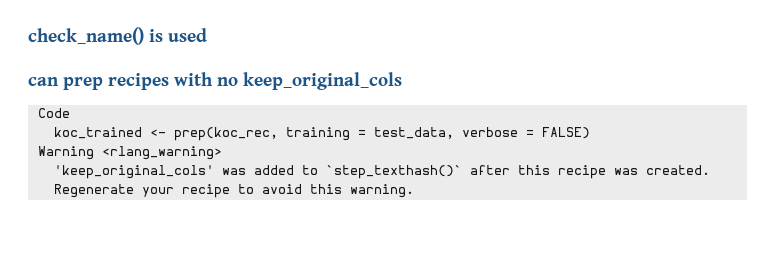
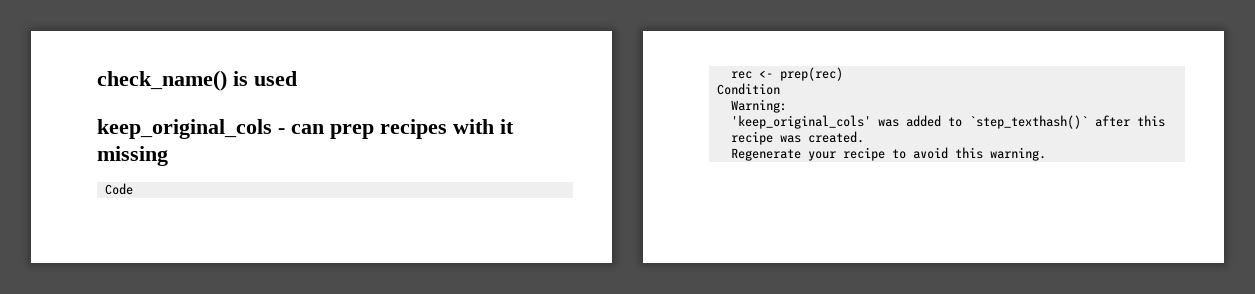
(207, 35) none -> [97,119,285,139] keep_original_cols -
[217,72,402,90] no keep_original_cols -> [500,119,514,134] [97,146,168,166] it missing
[53,127,590,141] [37,146,222,160] koc_trained <- prep(koc_rec, training = test_data, verbose = FALSE) // Warning <rlang_warning> -> [731,67,844,81] [717,83,781,95] [731,99,788,113] rec <- prep(rec) // Condition // Warning:

